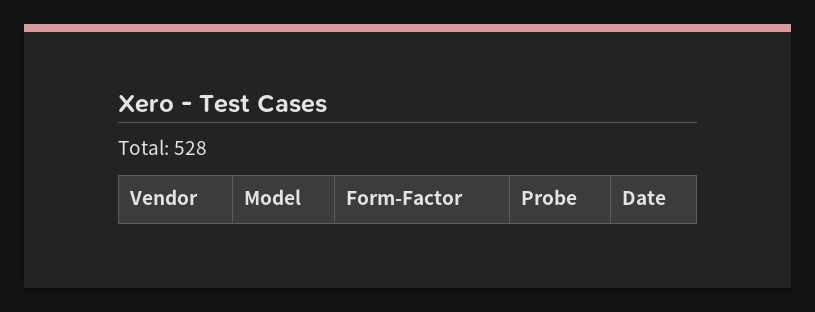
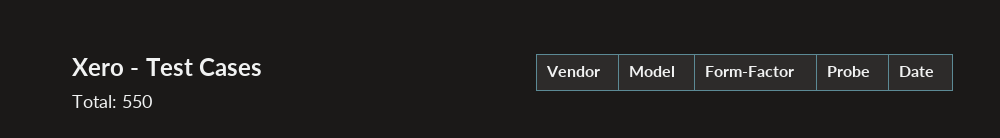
[174,141,208,155] 528 -> [122,95,152,108] 550

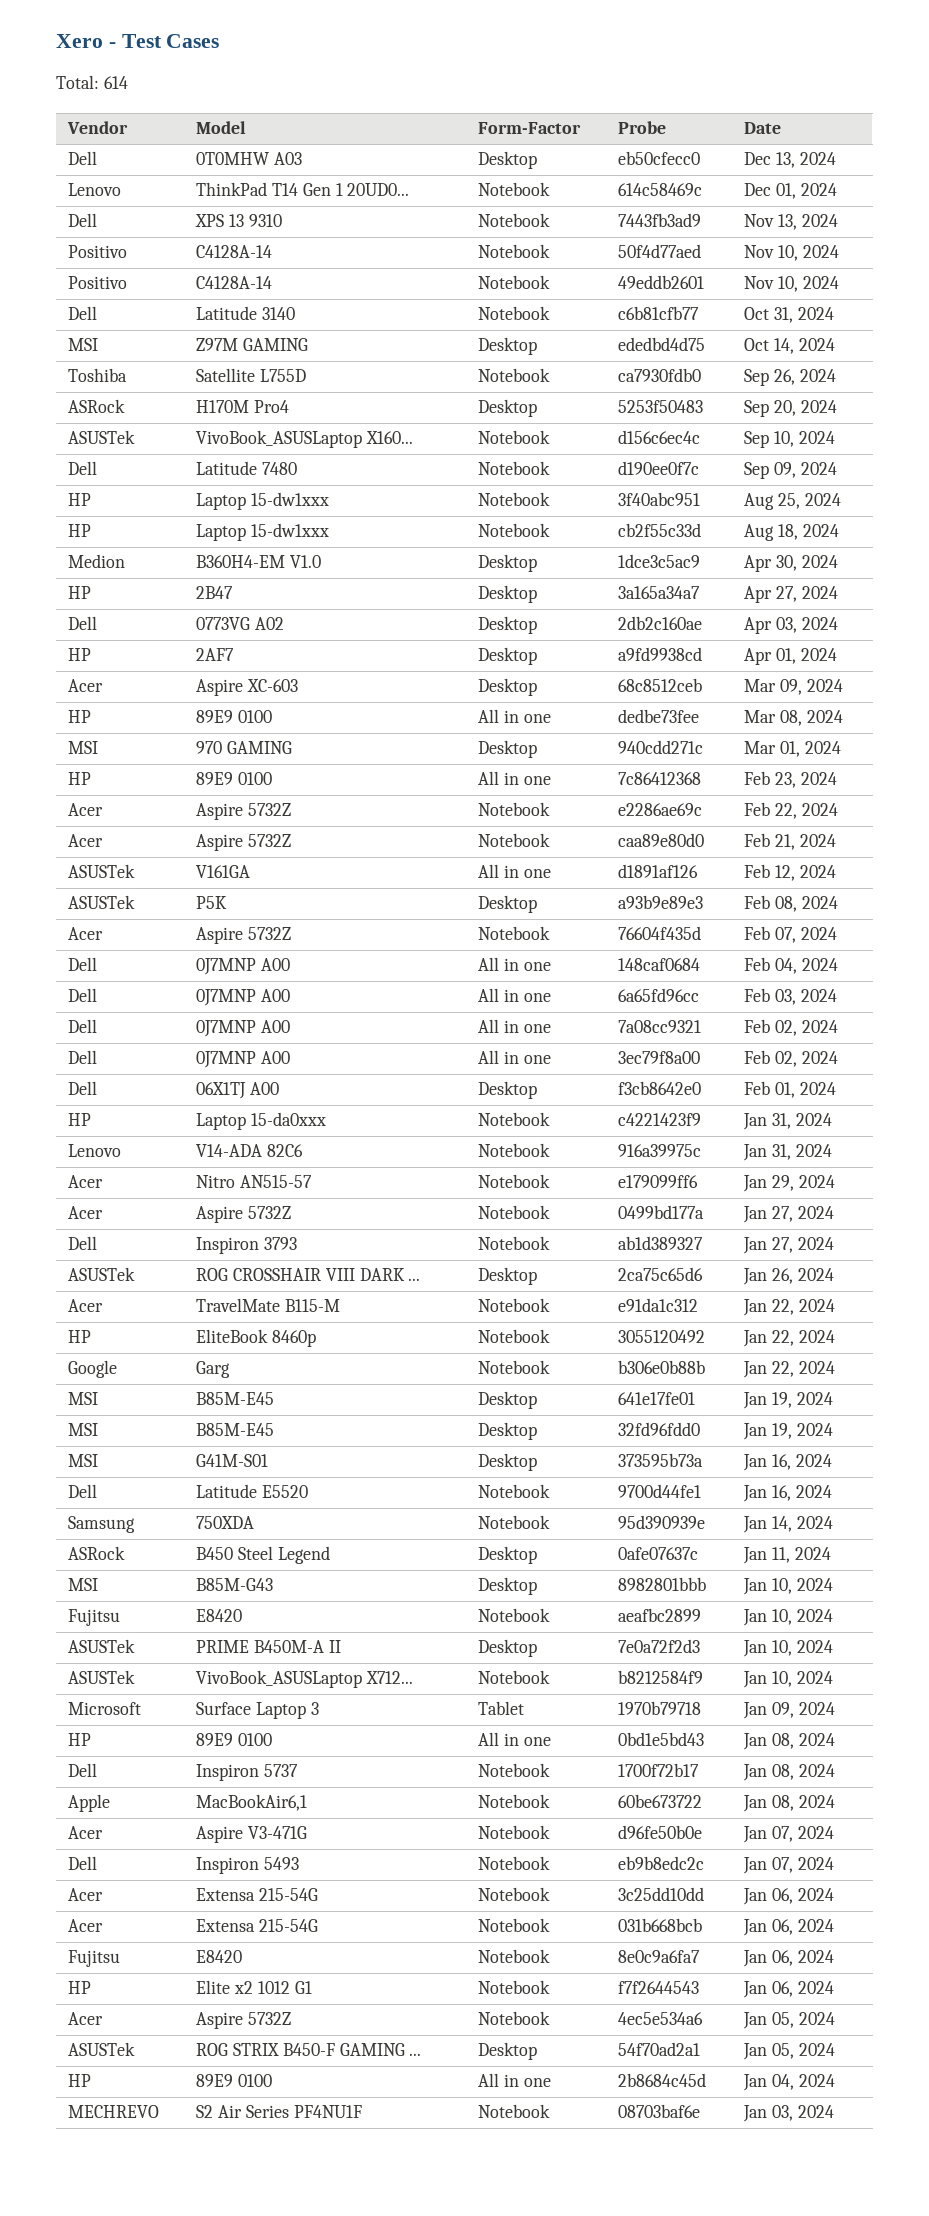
[122,95,152,108] 550 -> [103,76,128,89] 614
(935, 71) none -> [68,151,98,165] [196,152,303,165] [478,151,538,169] [618,151,701,165] [744,152,836,168] [68,183,122,196] [196,182,410,196] [478,182,551,196] [618,183,703,196] [744,183,837,199] [68,213,98,227] [195,214,282,227] [478,213,551,227] [618,213,702,227] [744,214,838,230] [68,245,128,258] [196,245,273,258] [478,244,551,258] [618,244,702,258] [744,245,839,261] [68,276,128,289] [196,276,273,289] [478,275,551,289] [618,275,705,289] [744,276,839,292] [68,306,98,320] [196,306,296,320] [478,306,551,320] [618,306,700,320] [744,307,834,323] [68,338,99,351] [196,338,309,351] [478,337,538,355] [618,337,706,351] [744,338,835,354] [68,368,128,382] [196,368,307,382] [478,368,551,382] [618,368,702,382] [744,369,836,386] [68,399,126,413] [196,400,290,413] [478,399,538,417] [618,400,704,413] [744,400,837,417] [68,430,136,444] [196,430,414,448] [478,430,551,444] [618,430,701,444] [744,431,835,448] [68,461,98,475] [196,461,298,475] [478,461,551,475] [618,461,700,475] [744,462,837,479] [68,493,92,506] [196,492,330,510] [478,492,551,506] [618,492,701,506] [744,493,841,510] [68,524,92,537] [196,523,330,541] [478,523,551,537] [618,523,702,537] [744,524,839,541] [68,554,126,568] [196,555,322,568] [478,554,538,572] [618,554,701,568] [744,555,838,572] [68,586,92,599] [196,586,234,599] [478,585,538,603] [618,586,701,599] [744,586,838,603] [68,616,98,630] [196,617,285,630] [478,616,538,634] [618,616,703,630] [744,617,838,634] [68,648,92,661] [196,648,235,661] [478,647,538,665] [618,647,703,661] [744,648,837,665] [68,679,104,692] [196,679,299,696] [478,678,538,696] [618,678,703,692] [744,679,843,695] [68,710,92,723] [196,710,273,723] [478,709,551,723] [618,709,700,723] [744,710,843,726] [68,741,99,754] [196,741,293,754] [478,740,538,758] [618,740,704,754] [744,741,841,757] [68,772,92,785] [196,772,273,785] [478,771,551,785] [618,772,702,785] [744,771,837,788] [68,803,104,816] [196,803,292,820] [478,802,551,816] [618,803,703,816] [744,802,838,819] [68,834,104,847] [196,834,292,851] [478,833,551,847] [618,833,705,847] [744,833,836,850] [68,864,136,878] [196,865,251,878] [478,864,551,878] [618,864,699,878] [744,864,836,881] [68,895,136,909] [196,896,228,909] [478,895,538,913] [618,895,704,909] [744,895,838,912] [68,927,104,940] [196,927,292,944] [478,926,551,940] [618,926,702,940] [744,926,837,943] [68,957,98,971] [196,958,291,975] [478,957,551,971] [618,958,701,971] [744,957,838,974] [68,988,98,1002] [196,989,291,1006] [478,988,551,1002] [618,988,700,1002] [744,988,837,1005] [68,1019,98,1033] [196,1020,291,1037] [478,1019,551,1033] [618,1020,702,1033] [744,1019,838,1036] [68,1050,98,1064] [196,1051,291,1068] [478,1050,551,1064] [618,1051,701,1064] [744,1050,838,1067] [68,1081,98,1095] [196,1082,280,1099] [478,1081,538,1099] [618,1081,702,1095] [744,1081,836,1098] [68,1113,92,1126] [196,1112,327,1130] [478,1112,551,1126] [618,1113,702,1126] [743,1113,832,1130] [68,1144,122,1157] [196,1144,304,1157] [478,1143,551,1157] [618,1144,702,1157] [743,1144,832,1161] [68,1175,104,1188] [196,1175,313,1188] [478,1174,551,1188] [618,1175,699,1188] [743,1175,835,1192] [68,1206,104,1219] [196,1206,292,1223] [478,1205,551,1219] [618,1205,705,1219] [743,1206,834,1223] [68,1236,98,1250] [196,1237,298,1254] [478,1236,551,1250] [618,1236,704,1250] [743,1237,834,1254] [68,1267,136,1281] [196,1268,421,1281] [478,1267,538,1285] [618,1267,704,1281] [743,1268,834,1285] [68,1299,104,1312] [196,1298,341,1312] [478,1298,551,1312] [618,1298,699,1312] [743,1299,835,1316] [68,1330,92,1343] [196,1329,317,1347] [478,1329,551,1343] [618,1330,706,1343] [743,1330,835,1347] [68,1360,118,1378] [196,1361,231,1378] [478,1360,551,1374] [618,1360,706,1374] [743,1361,835,1378] [68,1392,99,1405] [196,1392,275,1405] [478,1391,538,1409] [618,1392,696,1405] [743,1392,833,1409] [68,1423,99,1436] [196,1423,275,1436] [478,1422,538,1440] [618,1422,701,1436] [743,1423,833,1440] [68,1454,99,1467] [196,1454,269,1467] [478,1453,538,1471] [618,1453,704,1467] [743,1454,832,1471] [68,1484,98,1498] [196,1484,309,1498] [478,1484,551,1498] [618,1484,702,1498] [743,1485,832,1502] [68,1516,136,1533] [196,1516,255,1529] [478,1515,551,1529] [618,1515,706,1529] [743,1516,833,1533] [68,1546,126,1560] [196,1546,330,1564] [478,1546,538,1564] [618,1547,699,1560] [743,1547,831,1564] [68,1578,99,1591] [196,1578,274,1591] [478,1577,538,1595] [618,1577,707,1591] [743,1578,833,1595] [68,1609,121,1626] [196,1609,243,1622] [478,1608,551,1622] [618,1608,702,1622] [743,1609,833,1626] [68,1639,136,1653] [196,1640,341,1653] [478,1639,538,1657] [618,1639,701,1653] [743,1640,833,1657] [68,1670,136,1684] [196,1670,414,1688] [478,1670,551,1684] [618,1670,704,1684] [743,1671,833,1688] [68,1702,142,1715] [196,1702,319,1719] [478,1701,525,1715] [618,1701,702,1715] [743,1702,835,1719] [68,1733,92,1746] [196,1733,273,1746] [478,1732,551,1746] [618,1732,705,1746] [743,1733,835,1750] [68,1763,98,1777] [196,1764,299,1781] [478,1763,551,1777] [618,1763,700,1777] [743,1764,835,1781] [68,1794,111,1812] [196,1794,308,1811] [478,1794,551,1808] [618,1794,703,1808] [743,1795,835,1812] [68,1826,104,1839] [196,1826,308,1843] [478,1825,551,1839] [618,1825,703,1839] [743,1826,834,1843] [68,1856,98,1870] [196,1857,300,1874] [478,1856,551,1870] [618,1856,705,1870] [743,1857,834,1874] [68,1888,104,1901] [196,1888,319,1901] [478,1887,551,1901] [618,1887,705,1901] [743,1888,834,1905] [68,1919,104,1932] [196,1919,319,1932] [478,1918,551,1932] [618,1918,703,1932] [743,1919,834,1936] [68,1950,121,1967] [196,1950,243,1963] [478,1949,551,1963] [618,1950,701,1963] [743,1950,834,1967] [68,1981,92,1994] [196,1980,312,1994] [478,1980,551,1994] [618,1981,700,1994] [743,1981,834,1998] [68,2012,104,2025] [196,2012,292,2029] [478,2011,551,2025] [618,2012,704,2025] [743,2012,835,2029] [68,2042,136,2056] [196,2043,422,2056] [478,2042,538,2060] [618,2042,701,2056] [743,2043,835,2060] [68,2074,92,2087] [196,2074,273,2087] [478,2073,551,2087] [618,2073,707,2087] [743,2074,835,2091] [68,2105,160,2118] [196,2105,362,2118] [478,2104,551,2118] [618,2104,701,2118] [743,2105,834,2122] // Dell | 0T0MHW A03 | Desktop | eb50cfecc0 | Dec 13, 2024 // Lenovo | ThinkPad T14 Gen 1 20UD0... | Notebook | 614c58469c | Dec 01, 2024 // Dell | XPS 13 9310 | Notebook | 7443fb3ad9 | Nov 13, 2024 // Positivo | C4128A-14 | Notebook | 50f4d77aed | Nov 10, 2024 // Positivo | C4128A-14 | Notebook | 49eddb2601 | Nov 10, 2024 // Dell | Latitude 3140 | Notebook | c6b81cfb77 | Oct 31, 2024 // MSI | Z97M GAMING | Desktop | ededbd4d75 | Oct 14, 2024 // Toshiba | Satellite L755D | Notebook | ca7930fdb0 | Sep 26, 2024 // ASRock | H170M Pro4 | Desktop | 5253f50483 | Sep 20, 2024 // ASUSTek | VivoBook_ASUSLaptop X160... | Notebook | d156c6ec4c | Sep 10, 2024 // Dell | Latitude 7480 | Notebook | d190ee0f7c | Sep 09, 2024 // HP | Laptop 15-dw1xxx | Notebook | 3f40abc951 | Aug 25, 2024 // HP | Laptop 15-dw1xxx | Notebook | cb2f55c33d | Aug 18, 2024 // Medion | B360H4-EM V1.0 | Desktop | 1dce3c5ac9 | Apr 30, 2024 // HP | 2B47 | Desktop | 3a165a34a7 | Apr 27, 2024 // Dell | 0773VG A02 | Desktop | 2db2c160ae | Apr 03, 2024 // HP | 2AF7 | Desktop | a9fd9938cd | Apr 01, 2024 // Acer | Aspire XC-603 | Desktop | 68c8512ceb | Mar 09, 2024 // HP | 89E9 0100 | All in one | dedbe73fee | Mar 08, 2024 // MSI | 970 GAMING | Desktop | 940cdd271c | Mar 01, 2024 // HP | 89E9 0100 | All in one | 7c86412368 | Feb 23, 2024 // Acer | Aspire 5732Z | Notebook | e2286ae69c | Feb 22, 2024 // Acer | Aspire 5732Z | Notebook | caa89e80d0 | Feb 21, 2024 // ASUSTek | V161GA | All in one | d1891af126 | Feb 12, 2024 // ASUSTek | P5K | Desktop | a93b9e89e3 | Feb 08, 2024 // Acer | Aspire 5732Z | Notebook | 76604f435d | Feb 07, 2024 // Dell | 0J7MNP A00 | All in one | 148caf0684 | Feb 04, 2024 // Dell | 0J7MNP A00 | All in one | 6a65fd96cc | Feb 03, 2024 // Dell | 0J7MNP A00 | All in one | 7a08cc9321 | Feb 02, 2024 // Dell | 0J7MNP A00 | All in one | 3ec79f8a00 | Feb 02, 2024 // Dell | 06X1TJ A00 | Desktop | f3cb8642e0 | Feb 01, 2024 // HP | Laptop 15-da0xxx | Notebook | c4221423f9 | Jan 31, 2024 // Lenovo | V14-ADA 82C6 | Notebook | 916a39975c | Jan 31, 2024 // Acer | Nitro AN515-57 | Notebook | e179099ff6 | Jan 29, 2024 // Acer | Aspire 5732Z | Notebook | 0499bd177a | Jan 27, 2024 // Dell | Inspiron 3793 | Notebook | ab1d389327 | Jan 27, 2024 // ASUSTek | ROG CROSSHAIR VIII DARK ... | Desktop | 2ca75c65d6 | Jan 26, 2024 // Acer | TravelMate B115-M | Notebook | e91da1c312 | Jan 22, 2024 // HP | EliteBook 8460p | Notebook | 3055120492 | Jan 22, 2024 // Google | Garg | Notebook | b306e0b88b | Jan 22, 2024 // MSI | B85M-E45 | Desktop | 641e17fe01 | Jan 19, 2024 // MSI | B85M-E45 | Desktop | 32fd96fdd0 | Jan 19, 2024 // MSI | G41M-S01 | Desktop | 373595b73a | Jan 16, 2024 // Dell | Latitude E5520 | Notebook | 9700d44fe1 | Jan 16, 2024 // Samsung | 750XDA | Notebook | 95d390939e | Jan 14, 2024 // ASRock | B450 Steel Legend | Desktop | 0afe07637c | Jan 11, 2024 // MSI | B85M-G43 | Desktop | 8982801bbb | Jan 10, 2024 // Fujitsu | E8420 | Notebook | aeafbc2899 | Jan 10, 2024 // ASUSTek | PRIME B450M-A II | Desktop | 7e0a72f2d3 | Jan 10, 2024 // ASUSTek | VivoBook_ASUSLaptop X712... | Notebook | b8212584f9 | Jan 10, 2024 // Microsoft | Surface Laptop 3 | Tablet | 1970b79718 | Jan 09, 2024 // HP | 89E9 0100 | All in one | 0bd1e5bd43 | Jan 08, 2024 // Dell | Inspiron 5737 | Notebook | 1700f72b17 | Jan 08, 2024 // Apple | MacBookAir6,1 | Notebook | 60be673722 | Jan 08, 2024 // Acer | Aspire V3-471G | Notebook | d96fe50b0e | Jan 07, 2024 // Dell | Inspiron 5493 | Notebook | eb9b8edc2c | Jan 07, 2024 // Acer | Extensa 215-54G | Notebook | 3c25dd10dd | Jan 06, 2024 // Acer | Extensa 215-54G | Notebook | 031b668bcb | Jan 06, 2024 // Fujitsu | E8420 | Notebook | 8e0c9a6fa7 | Jan 06, 2024 // HP | Elite x2 1012 G1 | Notebook | f7f2644543 | Jan 06, 2024 // Acer | Aspire 5732Z | Notebook | 4ec5e534a6 | Jan 05, 2024 // ASUSTek | ROG STRIX B450-F GAMING ... | Desktop | 54f70ad2a1 | Jan 05, 2024 // HP | 89E9 0100 | All in one | 2b8684c45d | Jan 04, 2024 // MECHREVO | S2 Air Series PF4NU1F | Notebook | 08703baf6e | Jan 03, 2024

